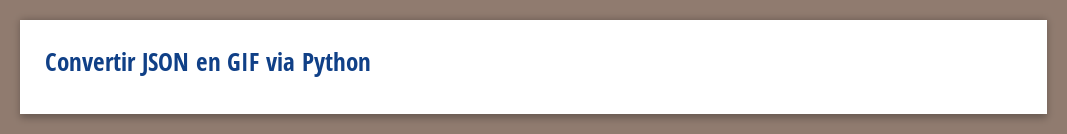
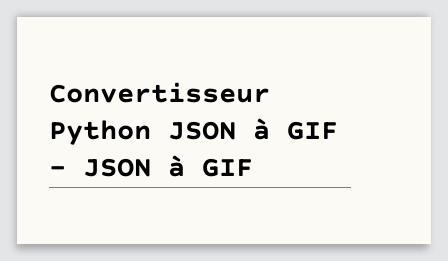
[45,52,371,77] Convertir JSON en GIF via Python -> [49,82,270,103] [49,118,338,145] [49,155,253,177] Convertisseur Python JSON à GIF - JSON à GIF

